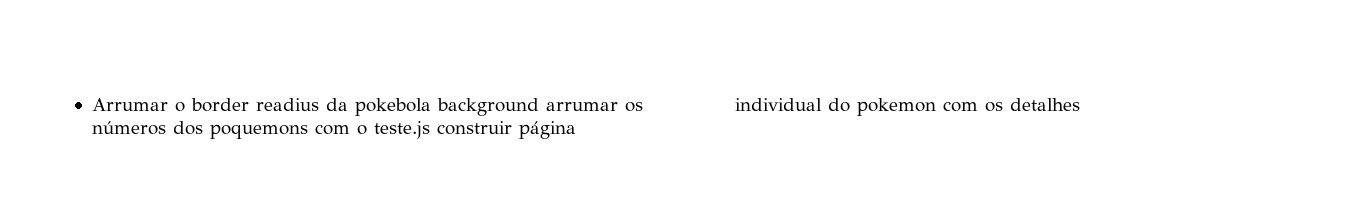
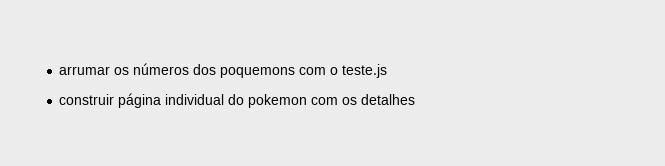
[91,98,539,116] Arrumar o border readius da pokebola background -> (59, 70) none
(430, 130) none -> (388, 71) //

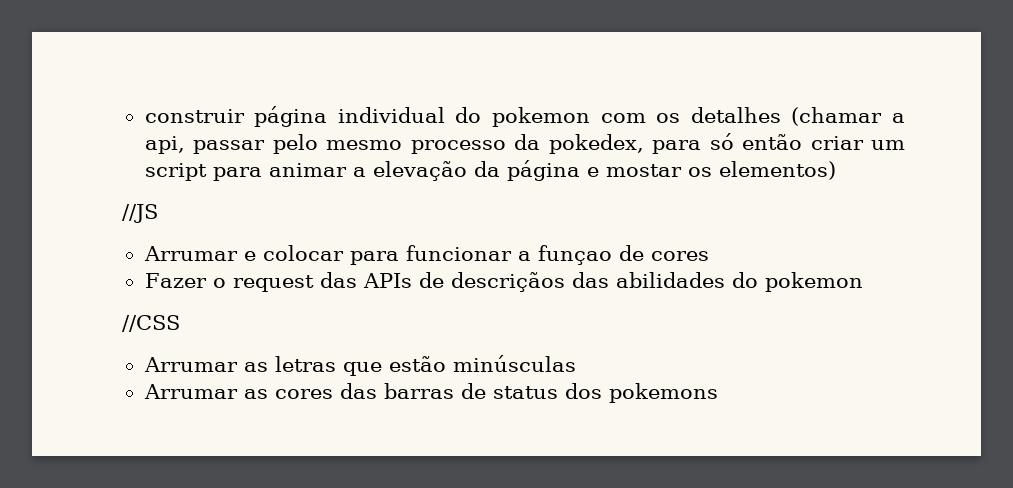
[59,63,388,78] arrumar os números dos poquemons com o teste.js // -> (144, 116) none
(416, 99) none -> [791,107,906,126] [144,133,905,154] [144,160,836,181] [122,204,158,223] [143,245,709,265] [144,272,863,292] [122,315,180,332] [143,355,576,376] [143,383,718,403] (chamar a api, passar pelo mesmo processo da pokedex, para só então criar um script para animar a elevação da página e mostar os elementos) // //JS // Arrumar e colocar para funcionar a funçao de cores // Fazer o request das APIs de descriçãos das abilidades do pokemon // //CSS // Arrumar as letras que estão minúsculas // Arrumar as cores das barras de status dos pokemons

